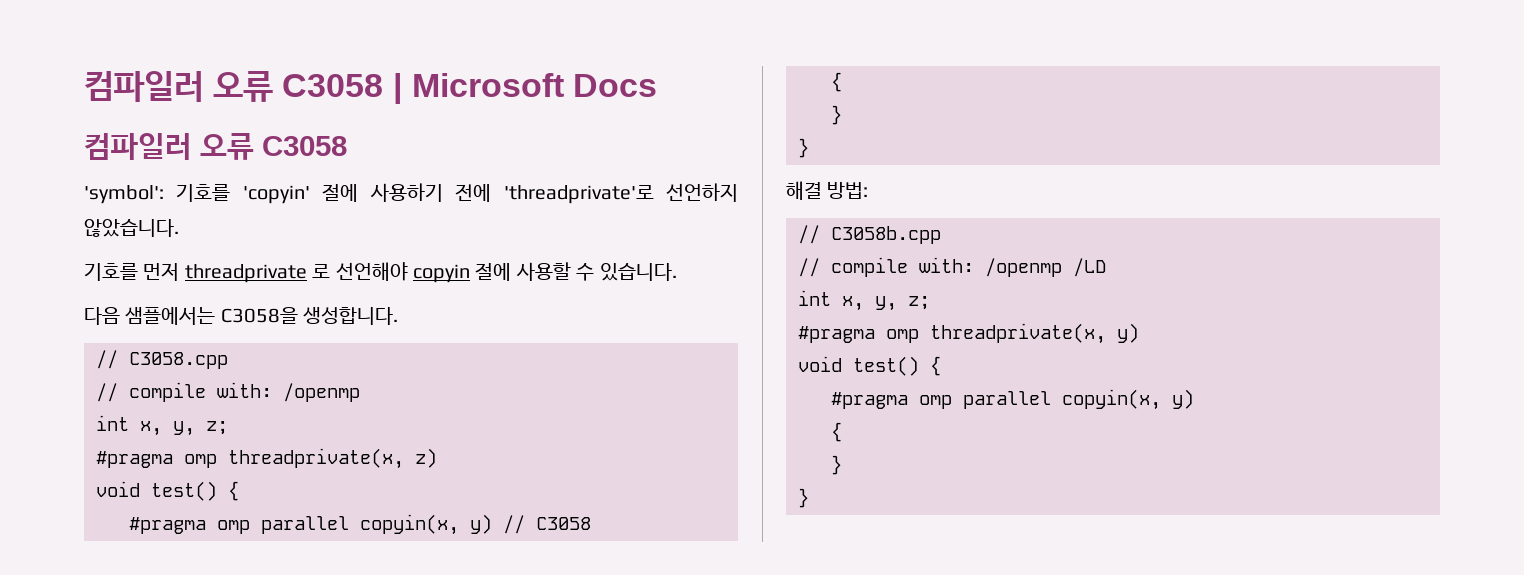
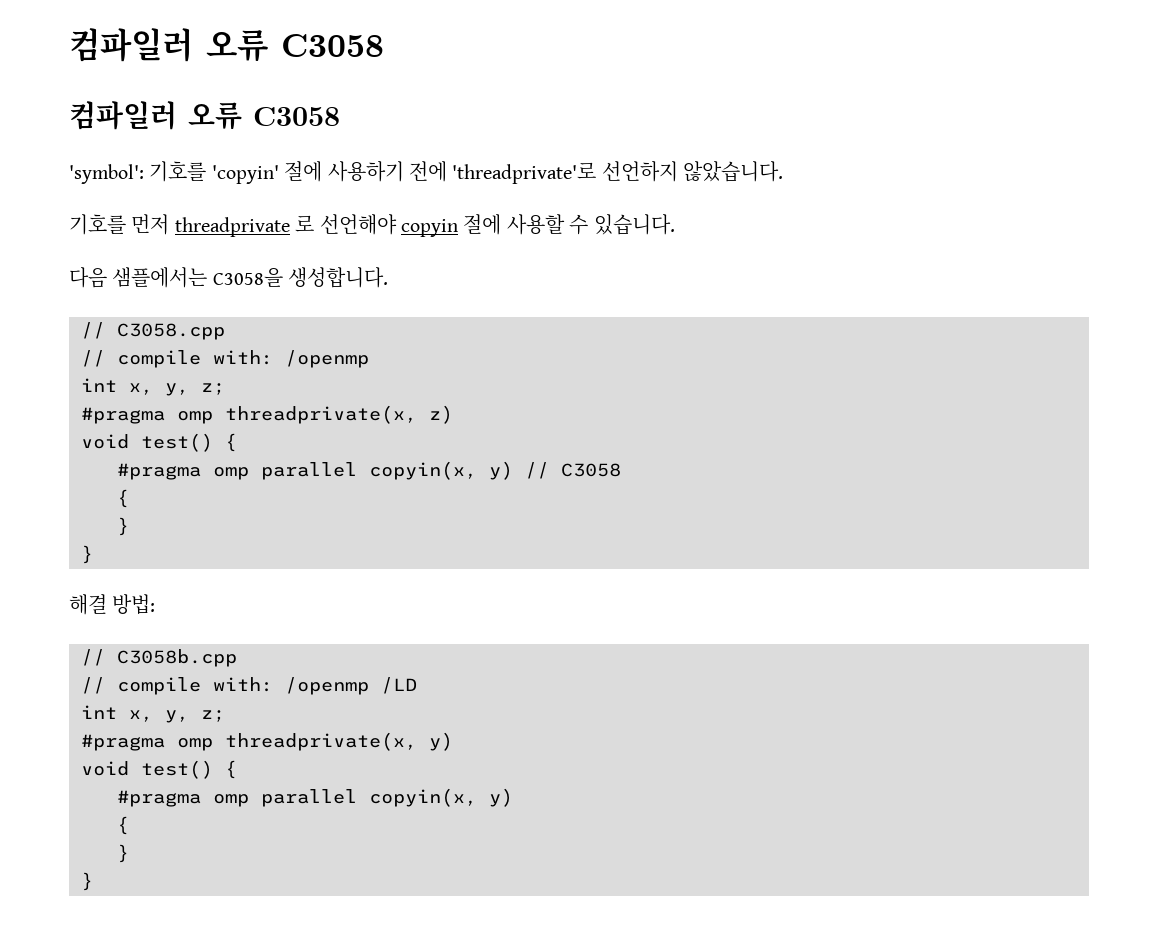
[84,71,657,104] 컴파일러 오류 C3058 | Microsoft Docs -> [69,28,384,62] 컴파일러 오류 C3058

